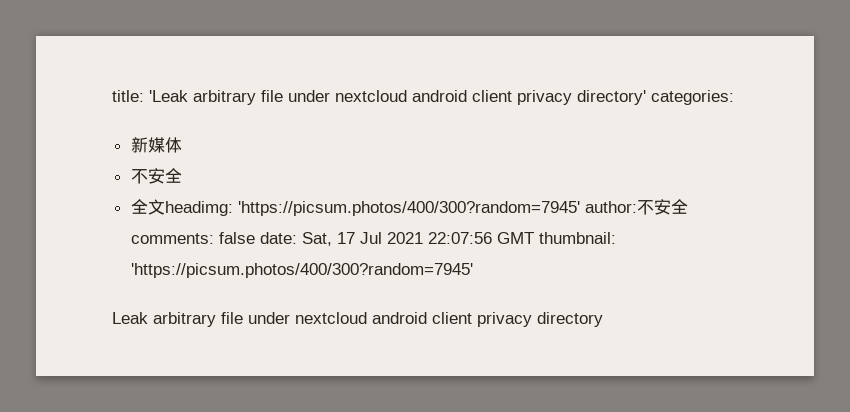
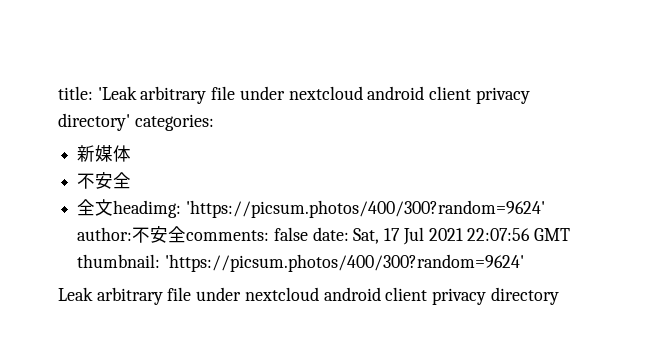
[237,201,580,216] 'https://picsum.photos/400/300?random=7945' -> [185,200,545,218] 'https://picsum.photos/400/300?random=9624'
[130,263,473,278] 'https://picsum.photos/400/300?random=7945' -> [164,254,524,272] 'https://picsum.photos/400/300?random=9624'

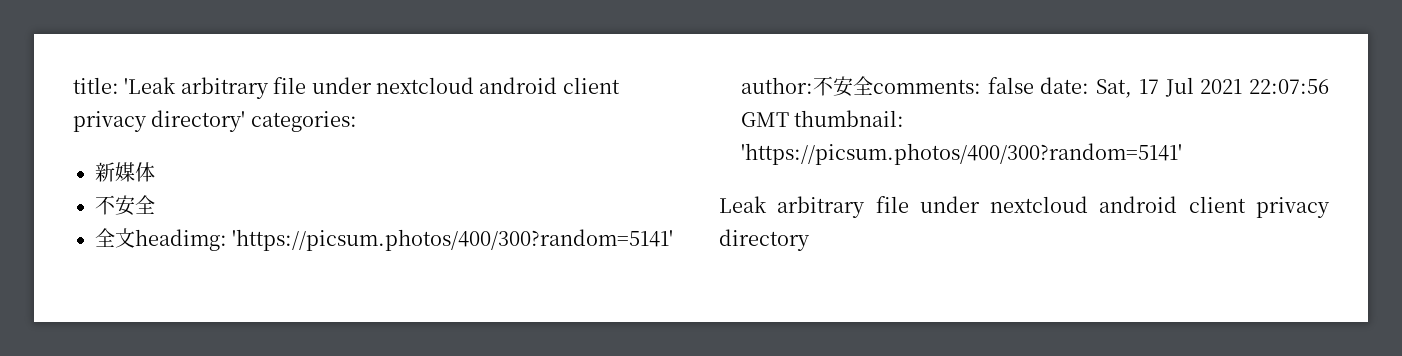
[185,200,545,218] 'https://picsum.photos/400/300?random=9624' -> [232,229,674,251] 'https://picsum.photos/400/300?random=5141'
[164,254,524,272] 'https://picsum.photos/400/300?random=9624' -> [741,143,1182,165] 'https://picsum.photos/400/300?random=5141'

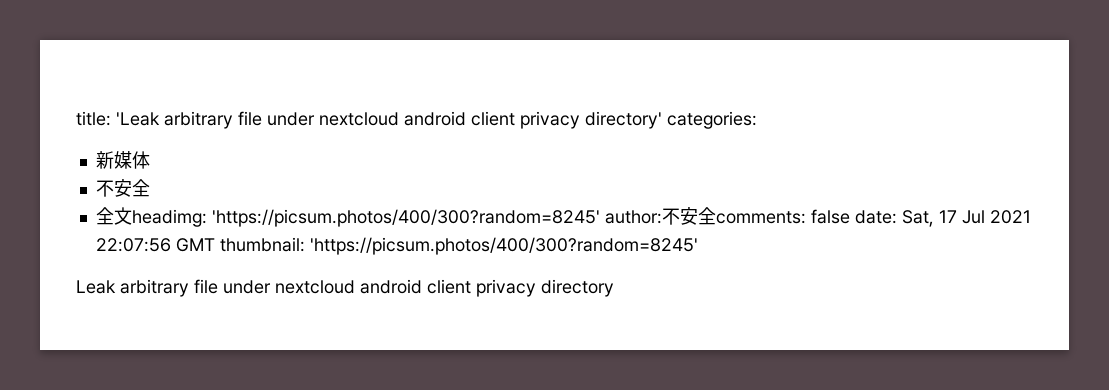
[232,229,674,251] 'https://picsum.photos/400/300?random=5141' -> [211,209,600,227] 'https://picsum.photos/400/300?random=8245'
[741,143,1182,165] 'https://picsum.photos/400/300?random=5141' -> [309,237,698,255] 'https://picsum.photos/400/300?random=8245'

